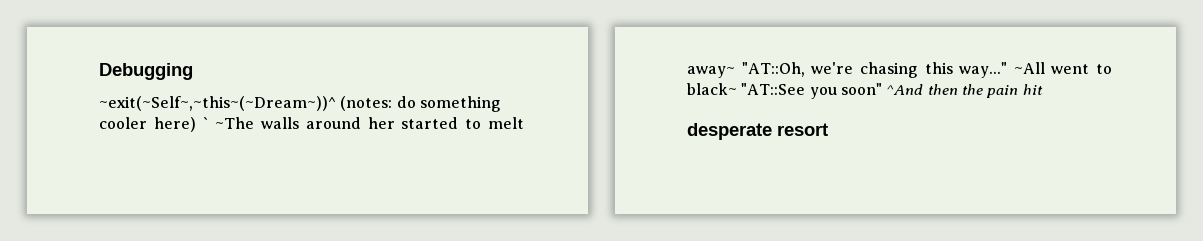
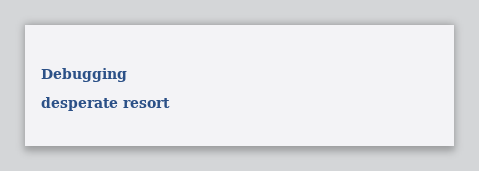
[99,96,501,112] [99,117,524,132] [687,62,1112,78] [687,83,1043,99] // ~exit(~Self~,~this~(~Dream~))^ (notes: do something cooler here) ` ~The walls around her started to melt away~ "AT::Oh, we're chasing this way..." ~All went to black~ "AT::See you soon" ^And then the pain hit -> (127, 75) none

